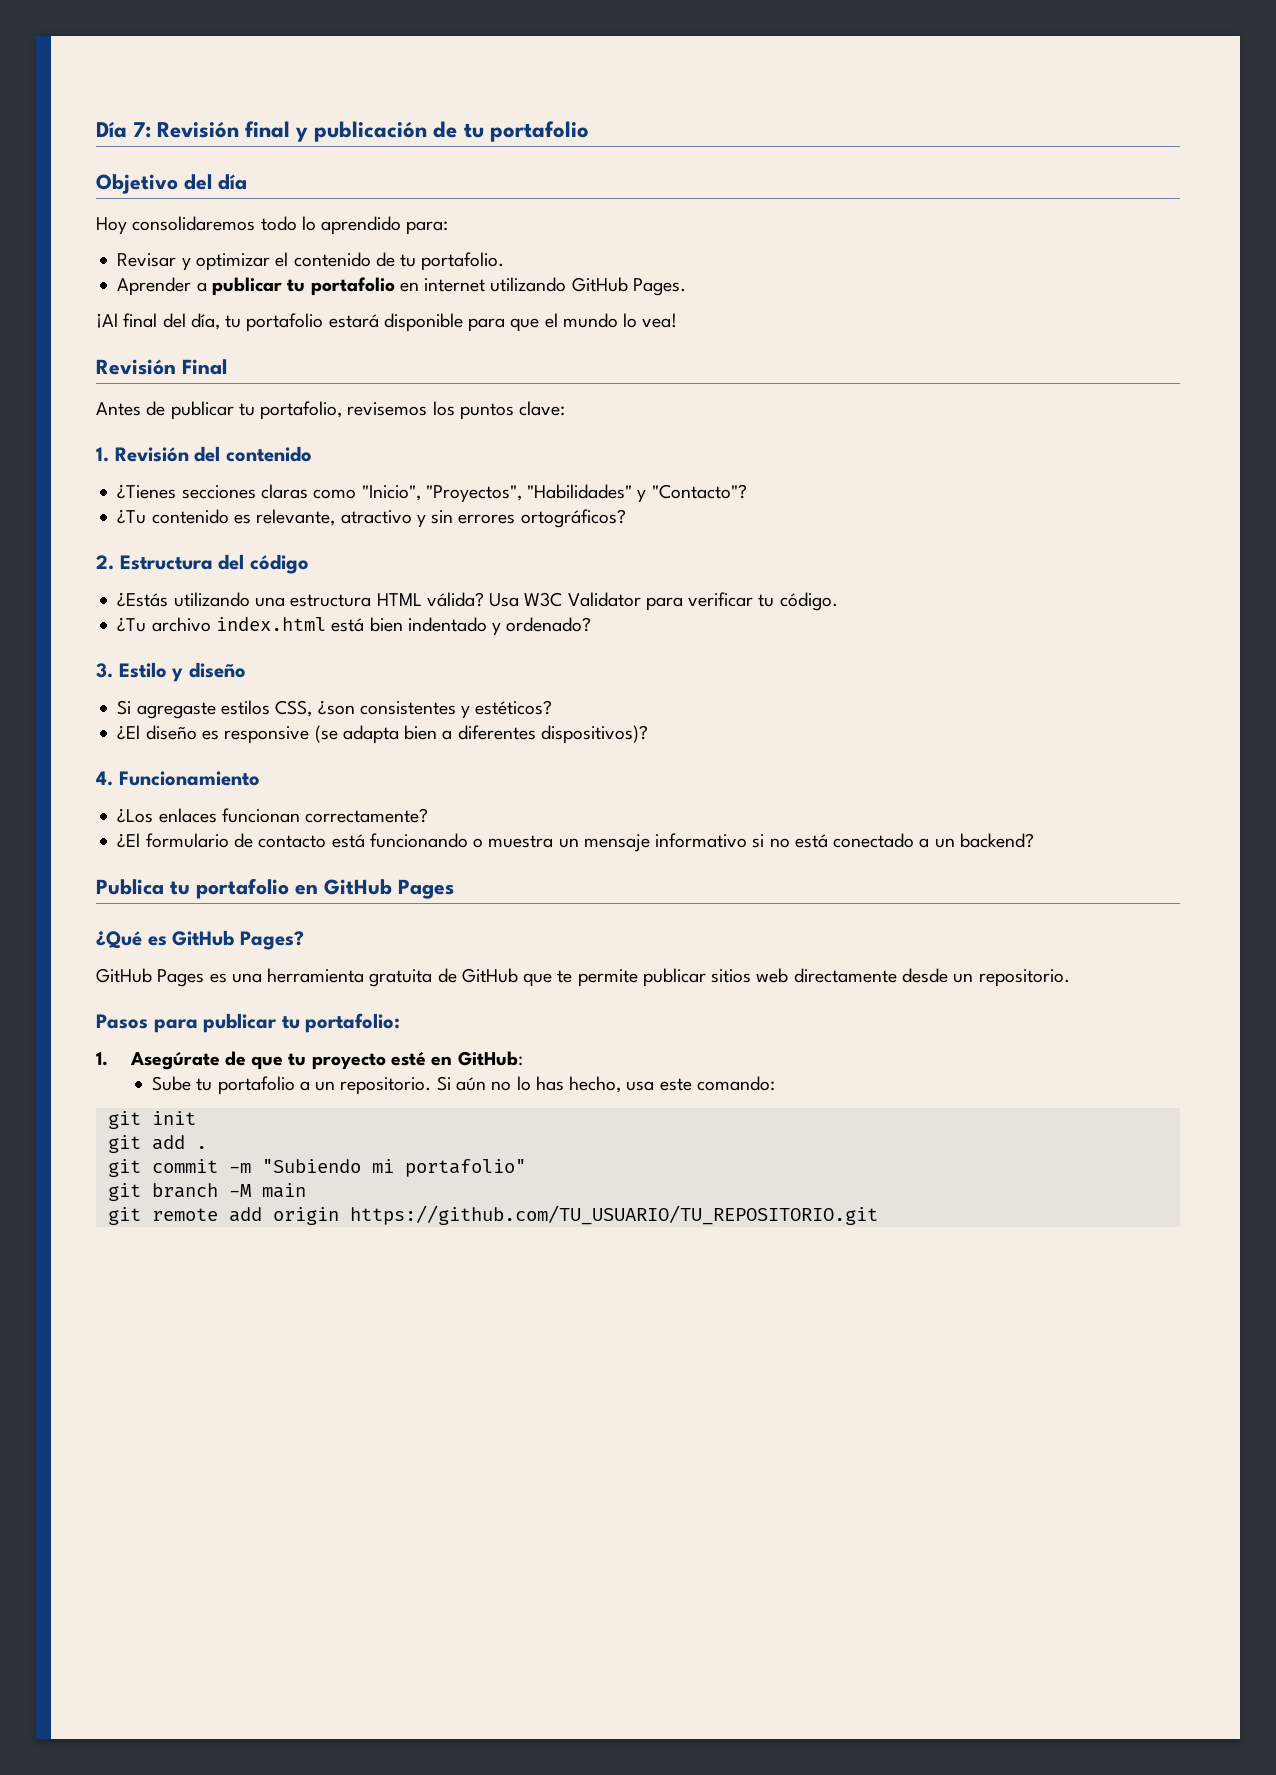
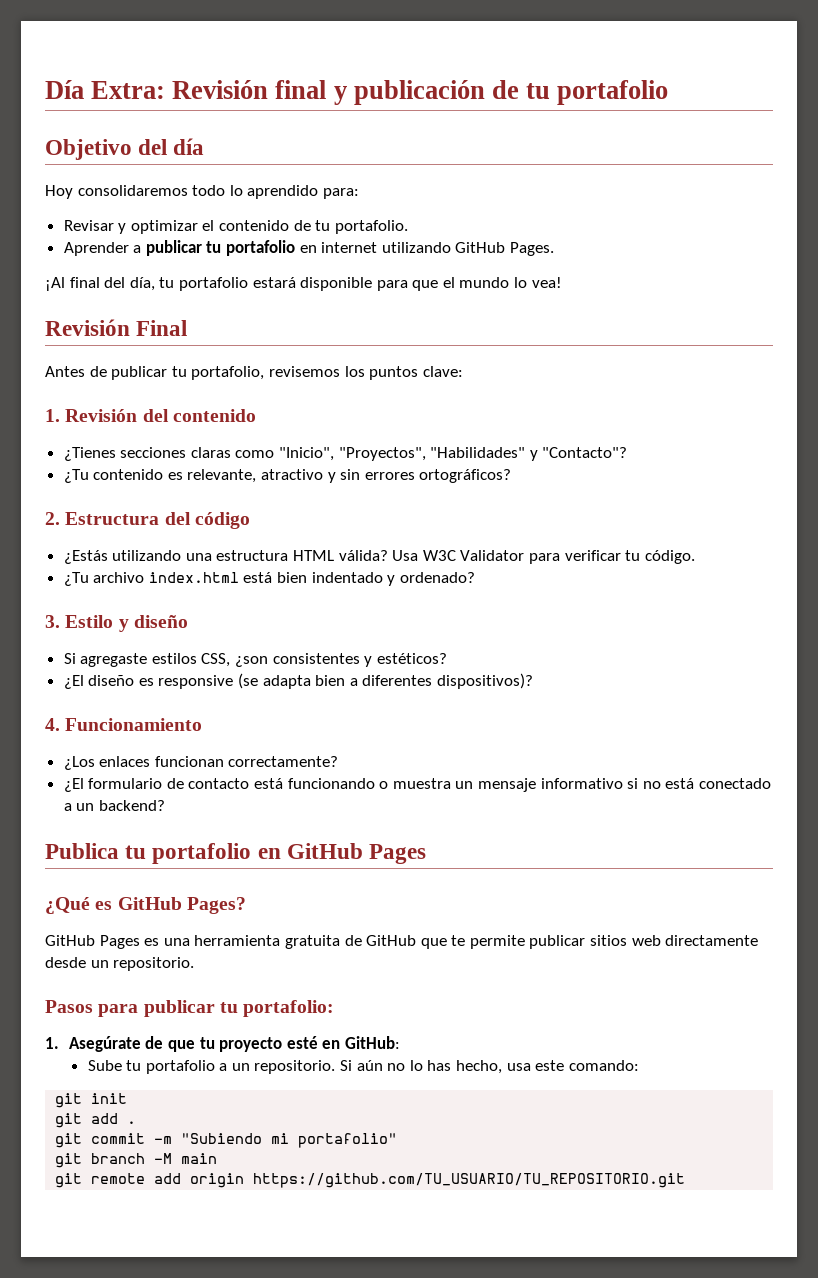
[133,122,152,138] 7: -> [91,81,166,99] Extra:

